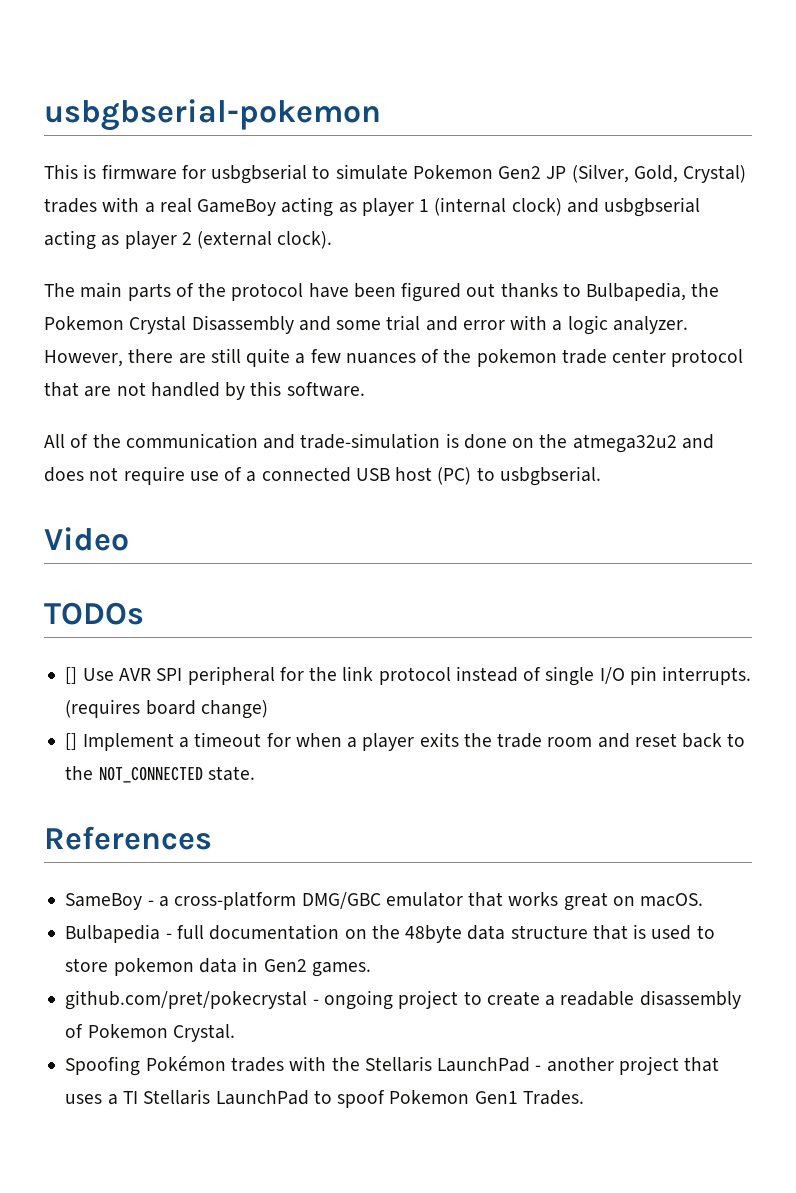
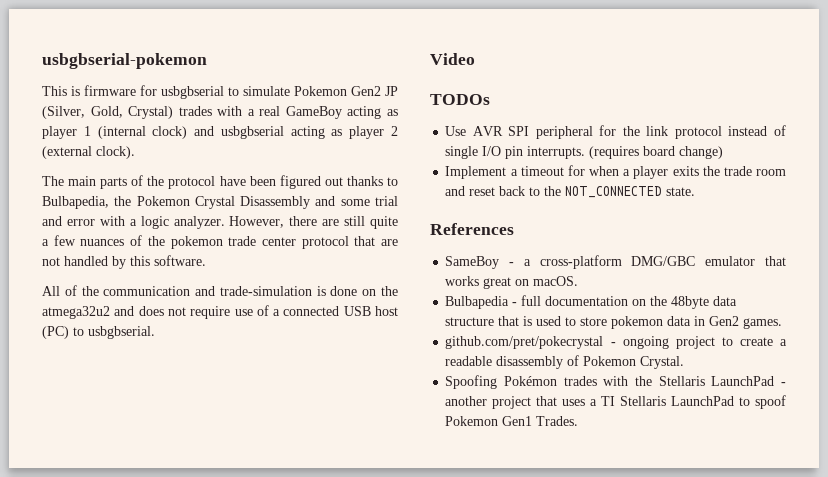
[65,667,78,684] [] -> (490, 99) none
[65,733,78,750] [] -> (724, 152) none

